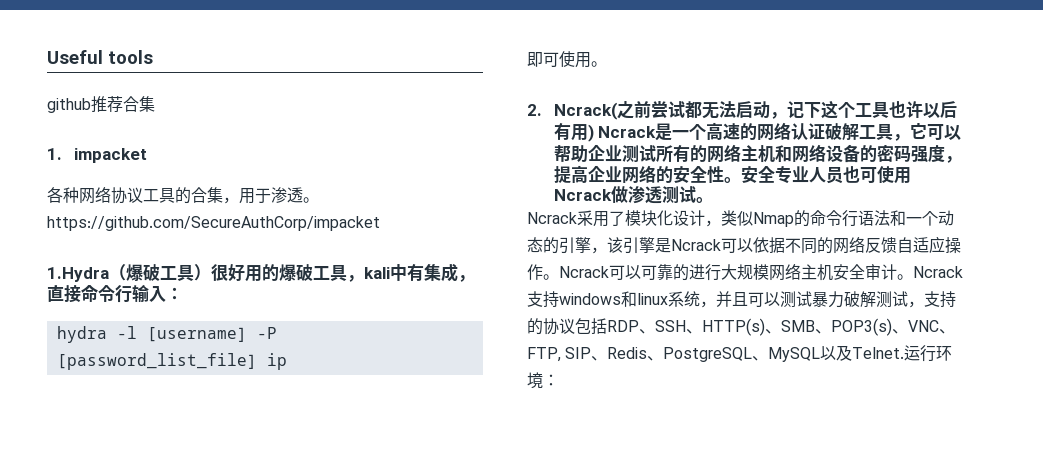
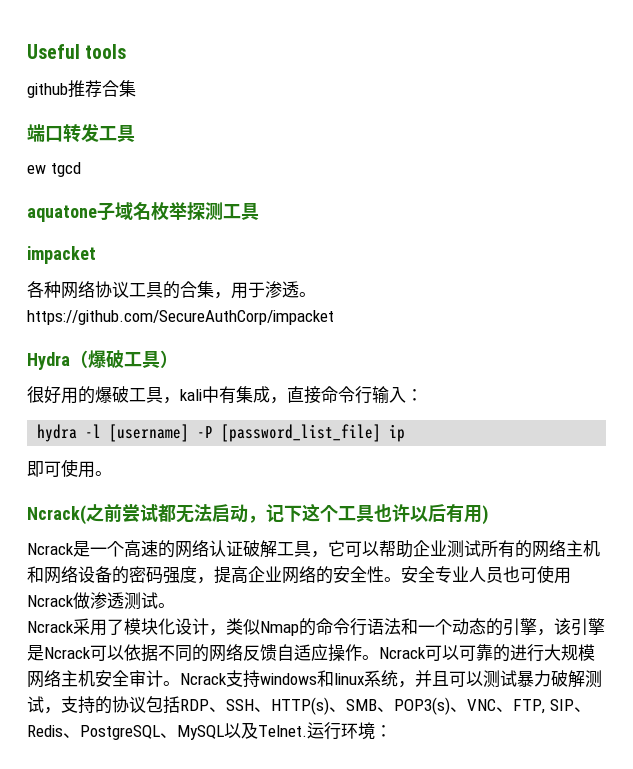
[47,148,62,160] 1. -> [27,123,135,143] [27,162,81,177] [27,202,259,222] 端口转发工具 // ew tgcd // aquatone子域名枚举探测工具 //
[47,267,109,282] 1.Hydra -> [27,352,70,370] Hydra
(211, 272) none -> (178, 359) //
[527,104,542,116] 2. -> (112, 473) none
(594, 133) none -> (488, 515) //

